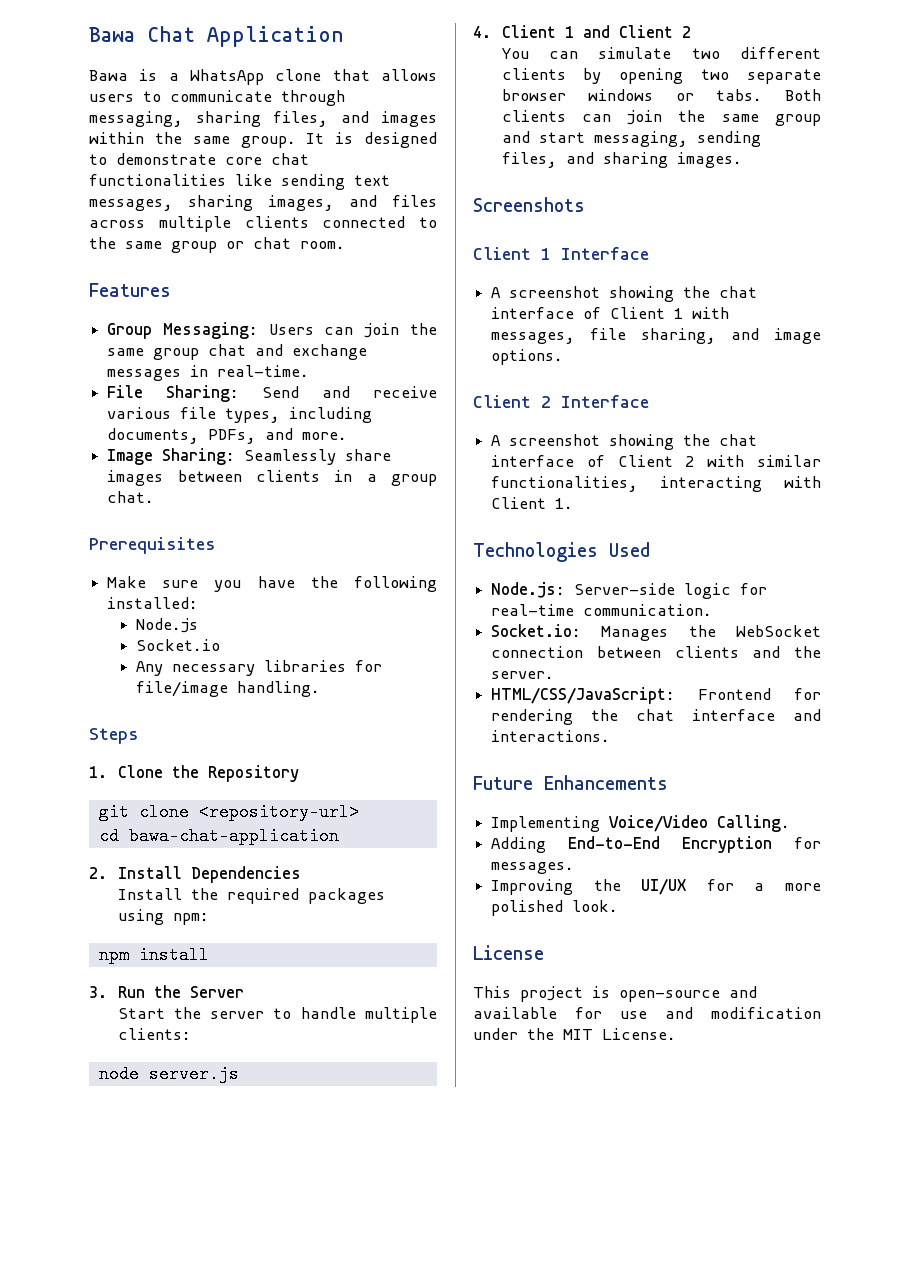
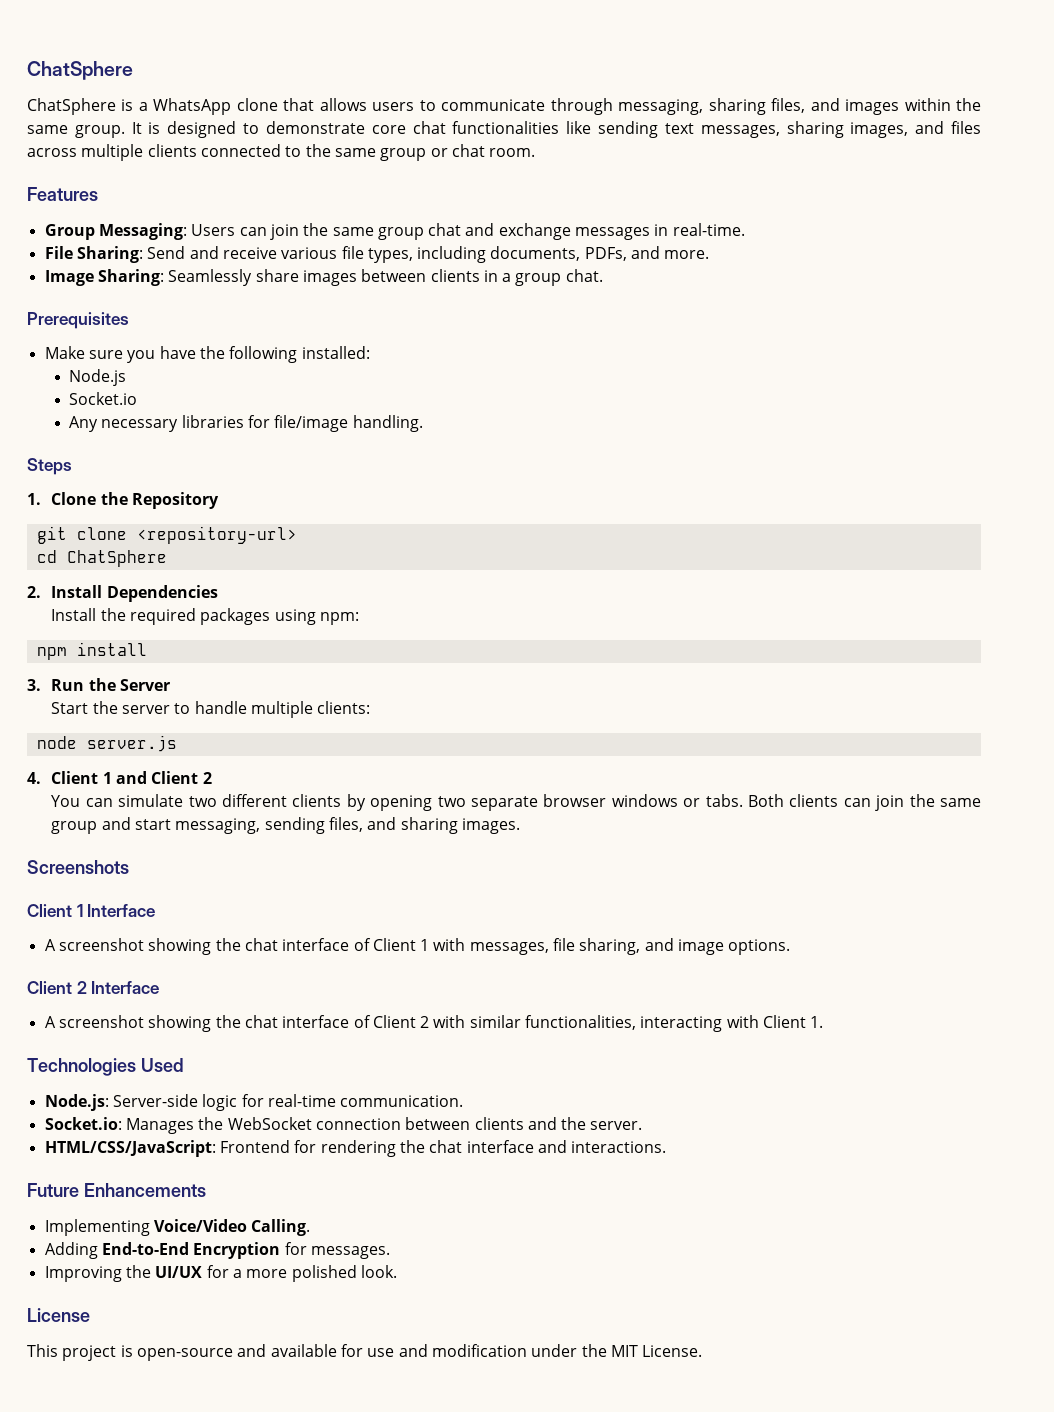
[89,26,344,47] [89,70,128,81] Bawa Chat Application // Bawa -> [27,61,133,80] [27,98,116,115] ChatSphere // ChatSphere
[128,827,339,845] bawa-chat-application -> [66,550,167,567] ChatSphere

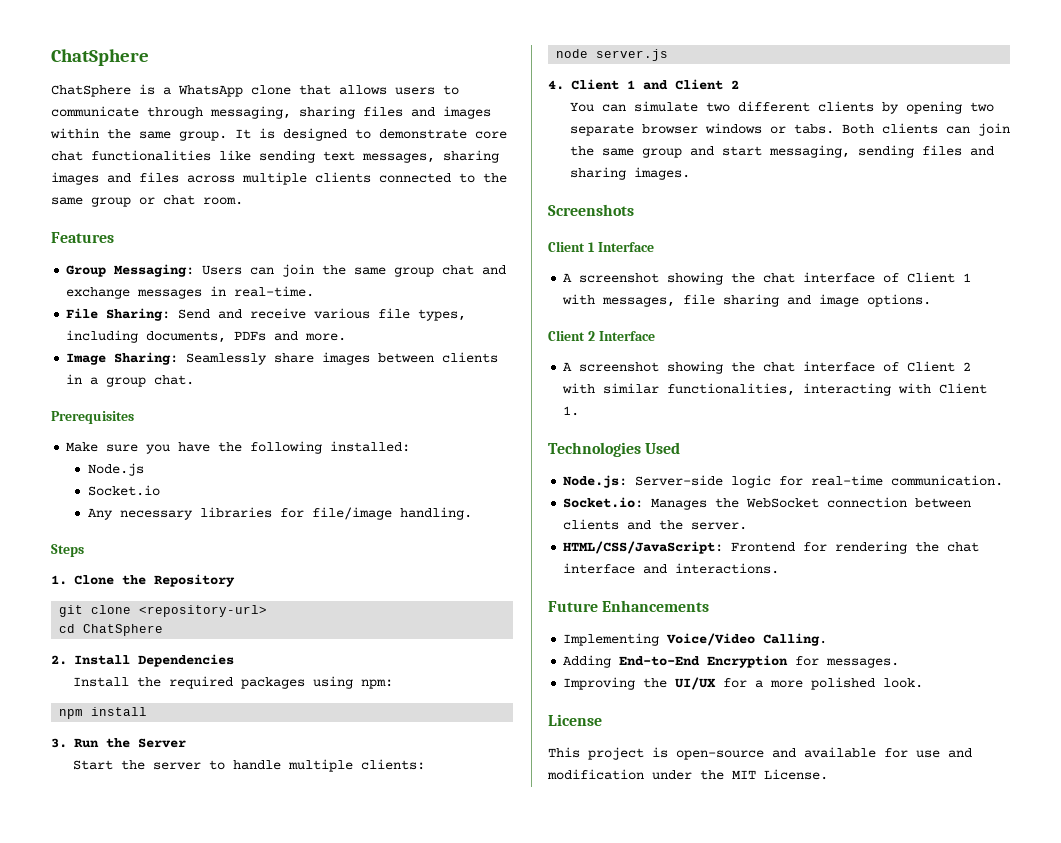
[771,98,806,113] files, -> [363,106,403,117] files
[850,122,909,138] images, -> [51,172,99,185] images
[584,247,627,261] PDFs, -> [234,331,267,341] PDFs
[329,817,364,832] files, -> [921,145,962,156] files
[579,938,641,955] sharing, -> [723,294,780,307] sharing

